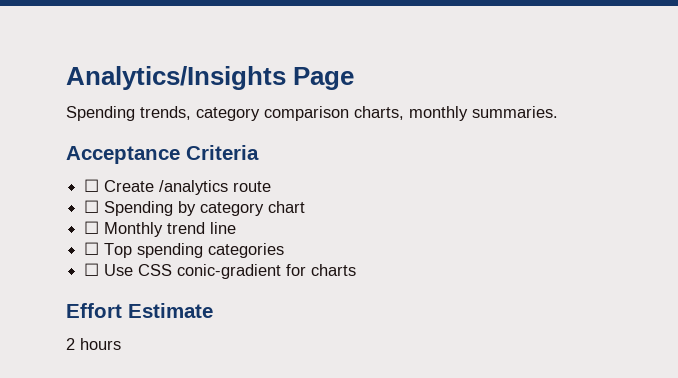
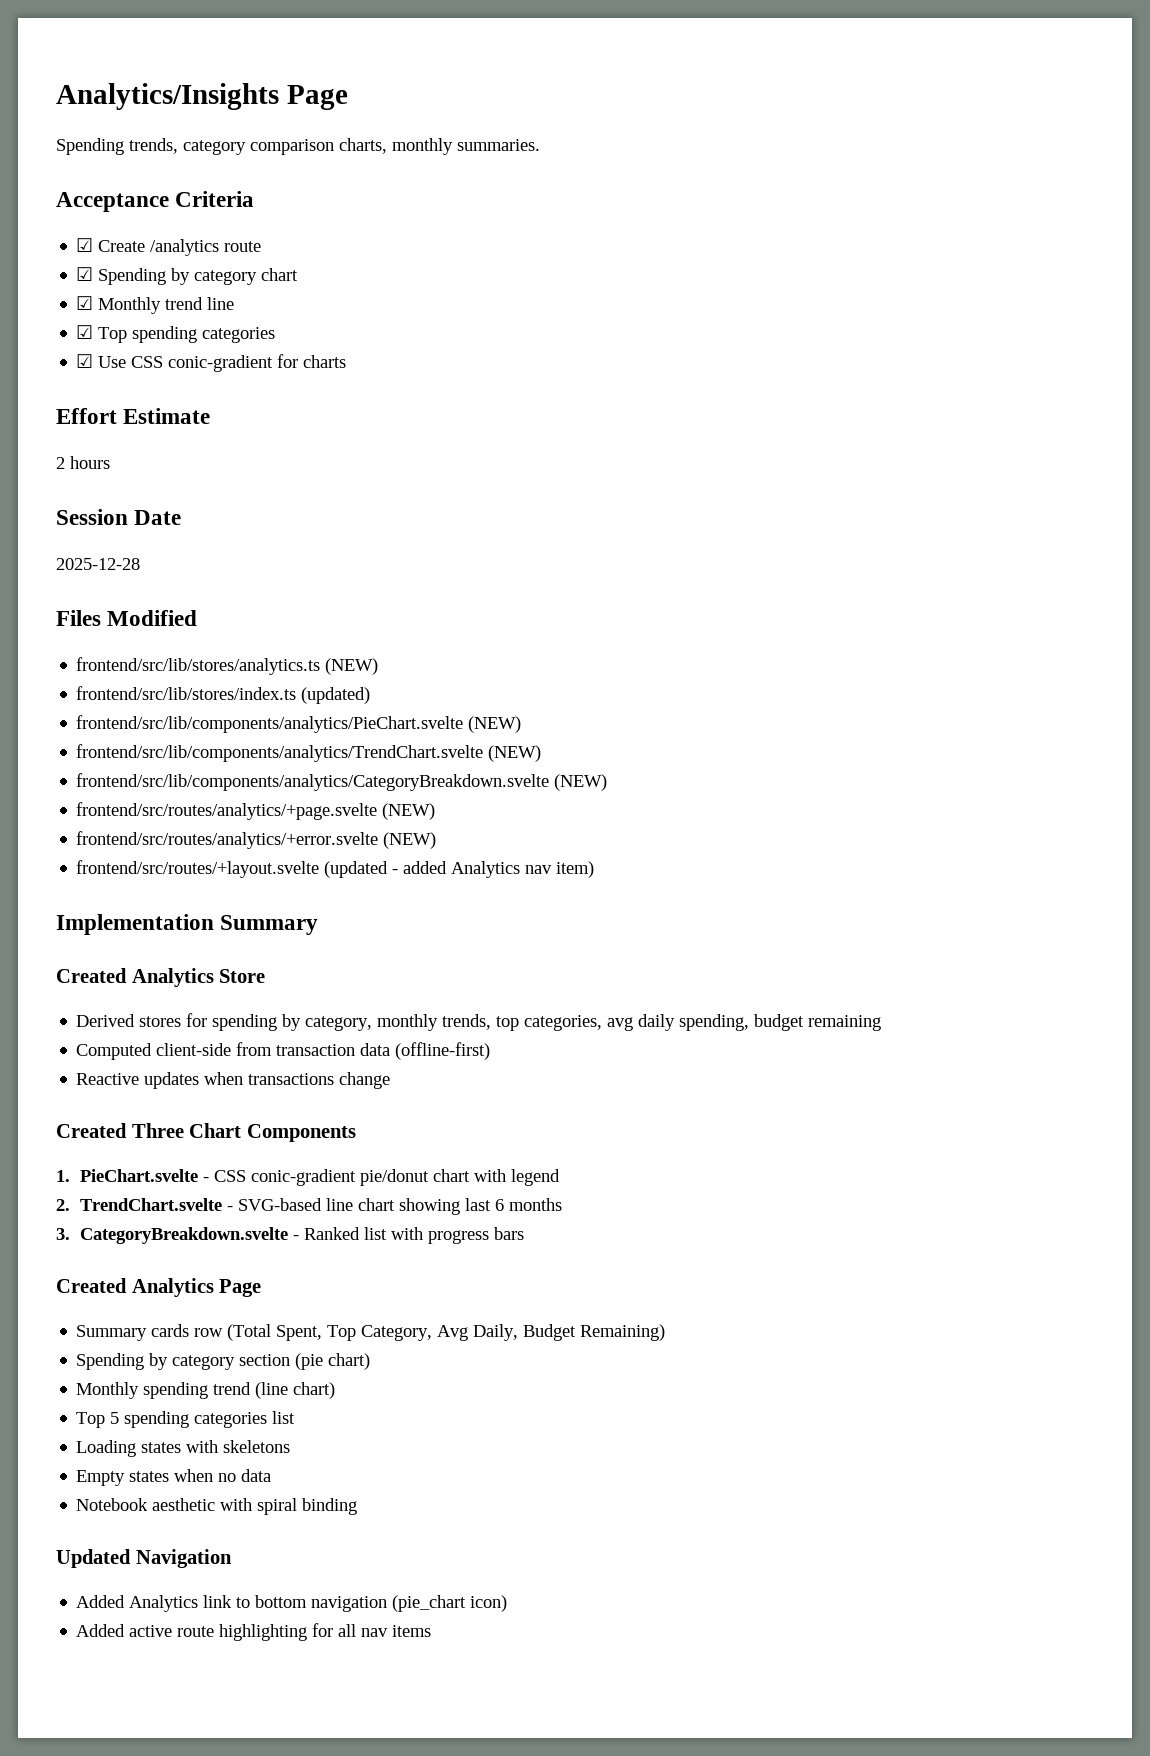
[84,179,100,192] ☐ -> [76,238,94,252] ☑
[84,200,100,213] ☐ -> [76,267,94,281] ☑
[84,221,100,234] ☐ -> [76,296,94,310] ☑
[84,242,100,255] ☐ -> [76,325,94,339] ☑
[84,263,100,276] ☐ -> [76,354,94,368] ☑
(121, 344) none -> [56,509,182,525] [56,558,140,570] [56,610,198,626] [76,657,379,675] [76,686,371,704] [76,715,522,733] [76,744,542,762] [76,773,608,791] [76,802,436,820] [76,831,437,849] [76,860,595,878] [56,914,319,935] [56,968,266,987] [76,1013,882,1031] [76,1042,491,1060] [76,1072,391,1089] [56,1123,356,1142] [56,1169,561,1186] [56,1198,563,1215] [56,1227,525,1244] [56,1278,262,1297] [76,1324,666,1341] [76,1353,371,1370] [76,1382,336,1399] [76,1411,296,1428] [76,1440,291,1457] [76,1469,272,1486] [76,1498,358,1515] [56,1549,232,1568] [76,1595,508,1612] [76,1623,432,1641] // Session Date // 2025-12-28 // Files Modified // frontend/src/lib/stores/analytics.ts (NEW) // frontend/src/lib/stores/index.ts (updated) // frontend/src/lib/components/analytics/PieChart.svelte (NEW) // frontend/src/lib/components/analytics/TrendChart.svelte (NEW) // frontend/src/lib/components/analytics/CategoryBreakdown.svelte (NEW) // frontend/src/routes/analytics/+page.svelte (NEW) // frontend/src/routes/analytics/+error.svelte (NEW) // frontend/src/routes/+layout.svelte (updated - added Analytics nav item) // Implementation Summary // Created Analytics Store // Derived stores for spending by category, monthly trends, top categories, avg daily spending, budget remaining // Computed client-side from transaction data (offline-first) // Reactive updates when transactions change // Created Three Chart Components // 1. PieChart.svelte - CSS conic-gradient pie/donut chart with legend // 2. TrendChart.svelte - SVG-based line chart showing last 6 months // 3. CategoryBreakdown.svelte - Ranked list with progress bars // Created Analytics Page // Summary cards row (Total Spent, Top Category, Avg Daily, Budget Remaining) // Spending by category section (pie chart) // Monthly spending trend (line chart) // Top 5 spending categories list // Loading states with skeletons // Empty states when no data // Notebook aesthetic with spiral binding // Updated Navigation // Added Analytics link to bottom navigation (pie_chart icon) // Added active route highlighting for all nav items

